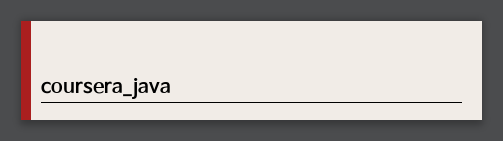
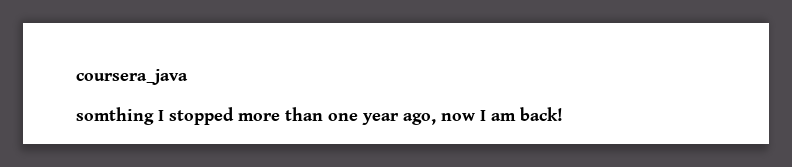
(171, 88) none -> [76,107,563,125] // somthing I stopped more than one year ago, now I am back!

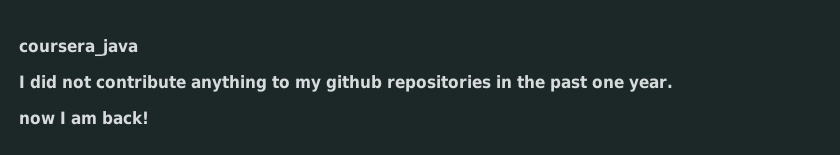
[76,107,436,125] somthing I stopped more than one year ago, -> [19,75,673,92] I did not contribute anything to my github repositories in the past one year. //

